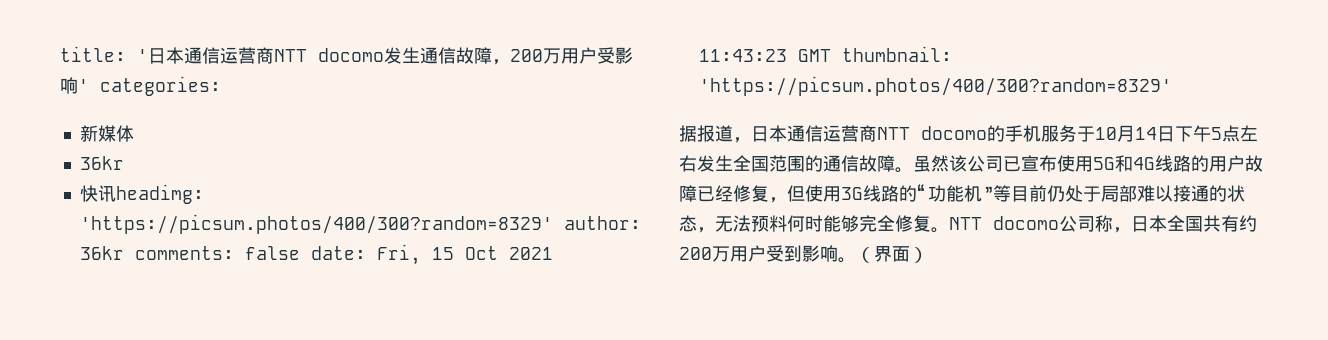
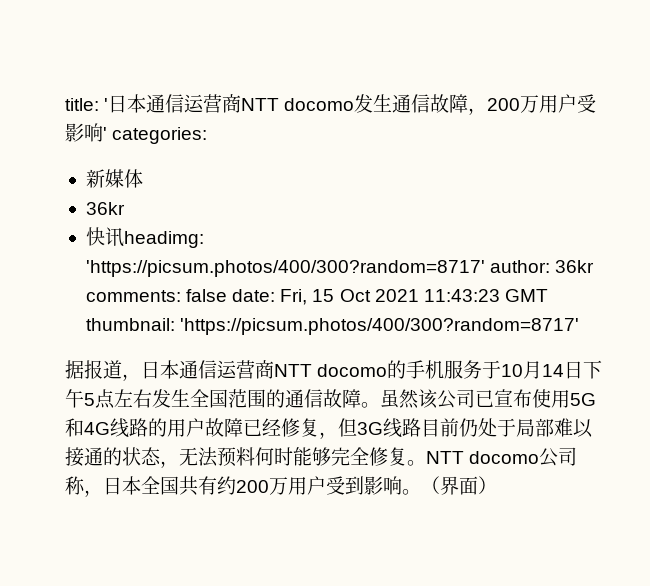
[79,214,553,234] 'https://picsum.photos/400/300?random=8329' -> [85,260,485,277] 'https://picsum.photos/400/300?random=8717'
[698,76,1172,96] 'https://picsum.photos/400/300?random=8329' -> [180,318,580,335] 'https://picsum.photos/400/300?random=8717'
[805,185,841,202] 使用 -> (357, 427) none
[899,184,1011,202] 的“功能机”等 -> (421, 427) none

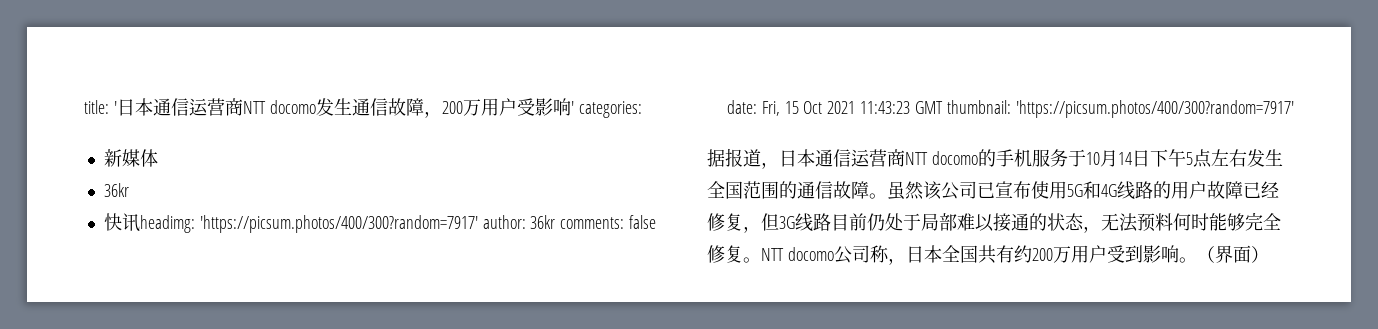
[85,260,485,277] 'https://picsum.photos/400/300?random=8717' -> [199,215,478,233] 'https://picsum.photos/400/300?random=7917'
[180,318,580,335] 'https://picsum.photos/400/300?random=8717' -> [1015,100,1294,118] 'https://picsum.photos/400/300?random=7917'

